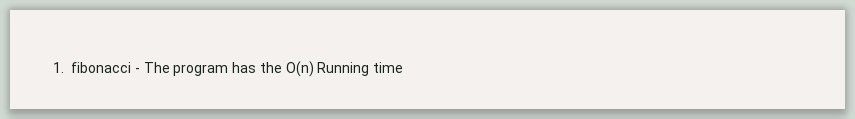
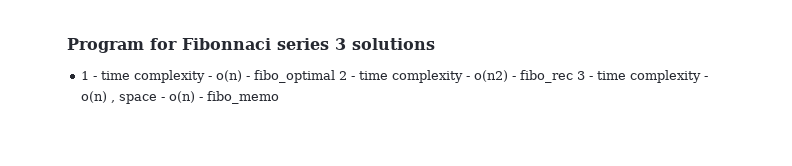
[53,61,404,77] 1. fibonacci - The program has the O(n) Running time -> [67,38,435,53] [80,70,708,83] [80,91,279,104] Program for Fibonnaci series 3 solutions // 1 - time complexity - o(n) - fibo_optimal 2 - time complexity - o(n2) - fibo_rec 3 - time complexity - o(n) , space - o(n) - fibo_memo

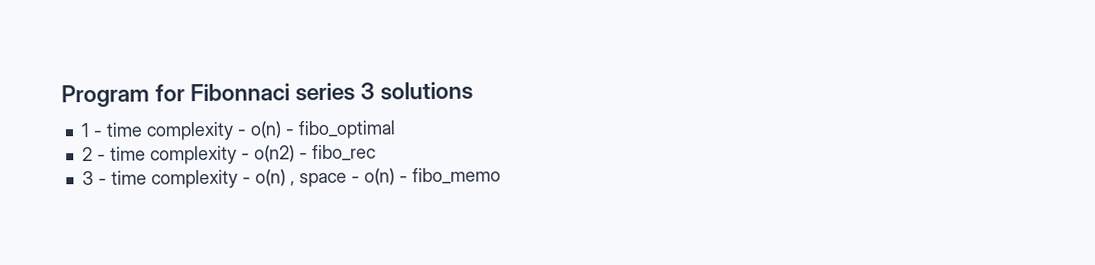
(335, 76) none -> (396, 130) //
(573, 76) none -> (376, 153) //

